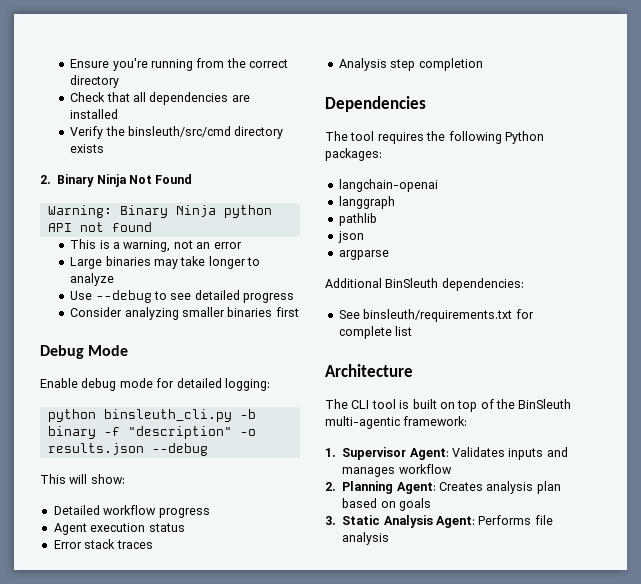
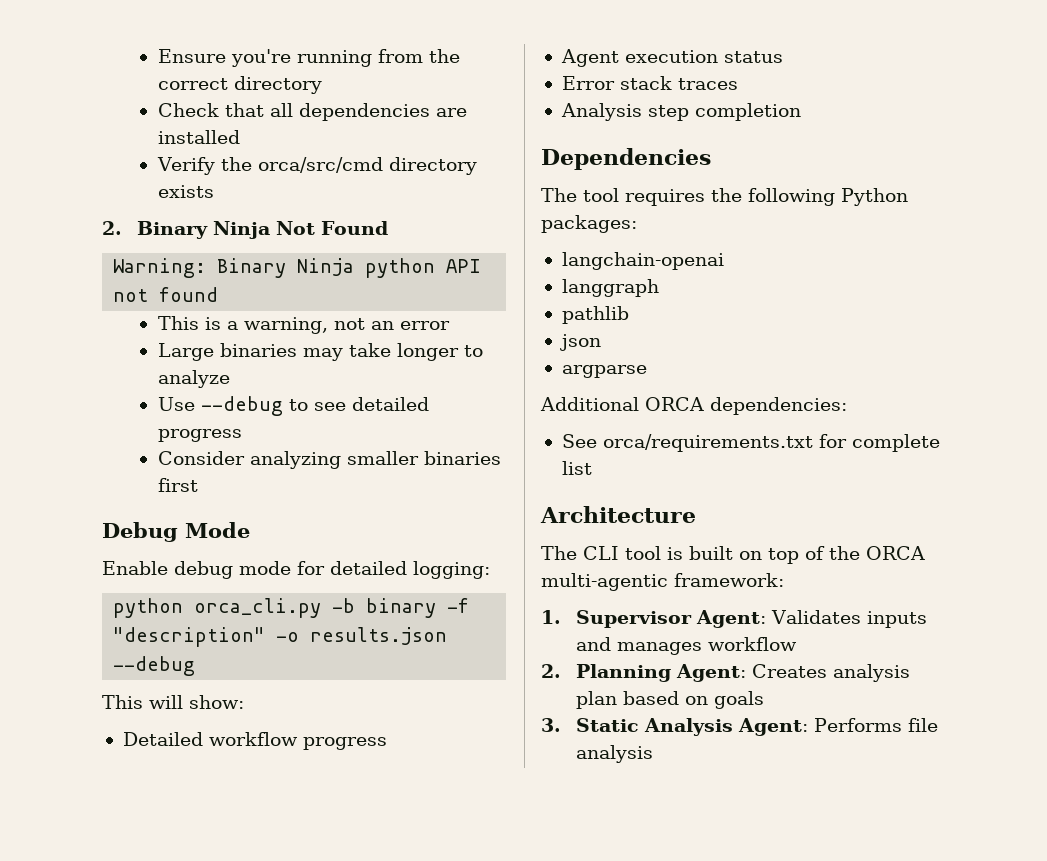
[128,126,232,137] binsleuth/src/cmd -> [258,157,384,173] orca/src/cmd
[103,409,232,422] binsleuth_cli.py -> [194,598,322,618] orca_cli.py
[385,278,439,288] BinSleuth -> [645,397,704,411] ORCA
[363,309,513,322] binsleuth/requirements.txt -> [602,434,813,452] orca/requirements.txt
[518,399,572,409] BinSleuth -> [866,546,925,560] ORCA

